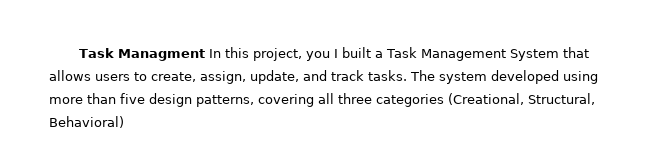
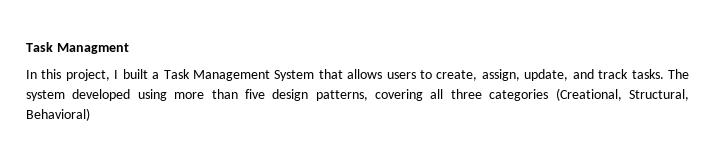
(205, 55) none -> (129, 48) //
[305,51,330,61] you -> (110, 75) none

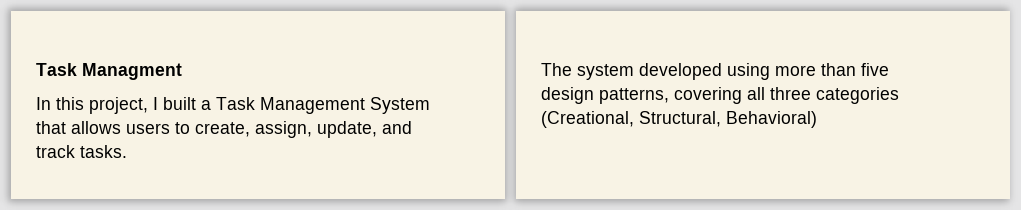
(664, 74) none -> (127, 151) //

